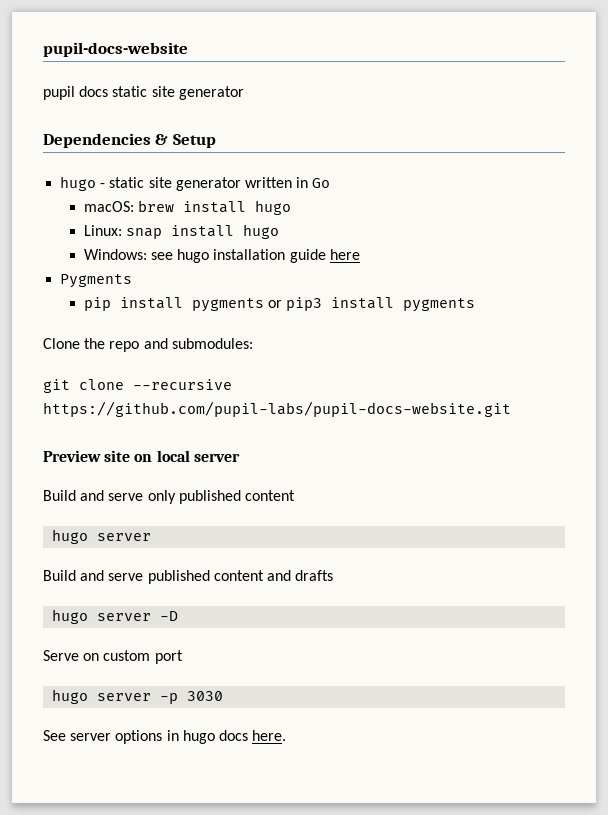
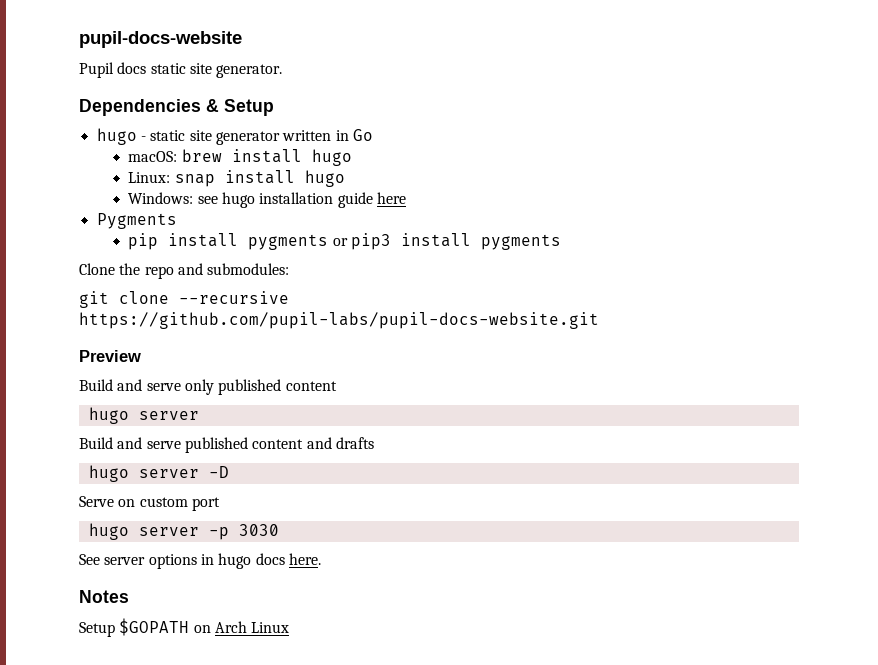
[43,86,75,100] pupil -> [79,62,114,78] Pupil
[178,86,244,100] generator -> [216,64,283,78] generator.
[104,450,240,462] site on local server -> (141, 356) none
(287, 735) none -> [79,590,129,603] [79,618,290,637] // Notes // Setup $GOPATH on Arch Linux

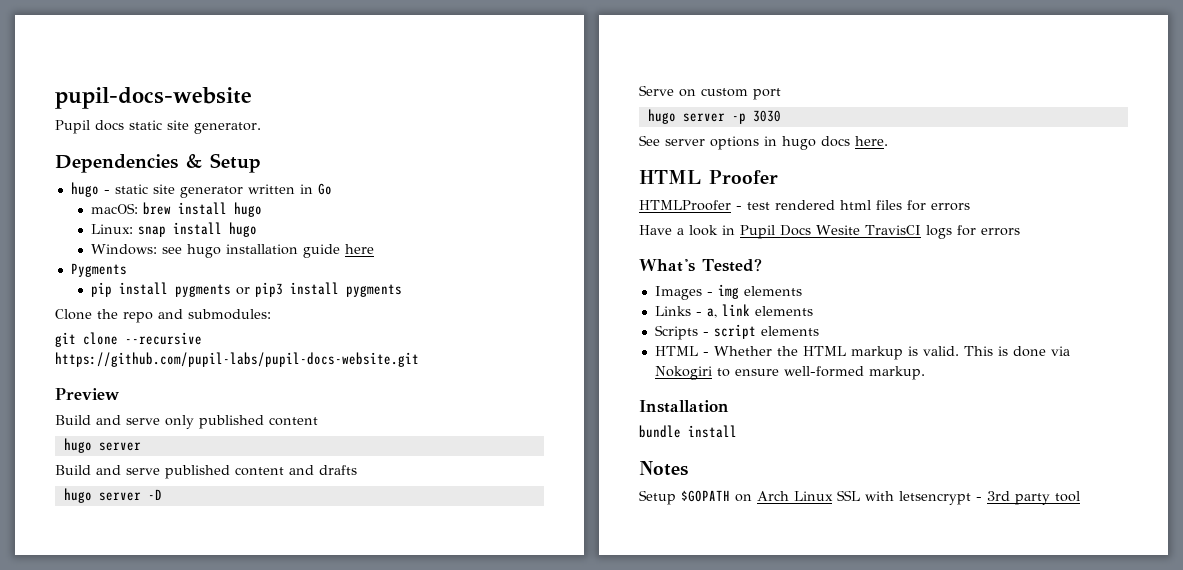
(321, 559) none -> [639,170,778,184] [639,200,970,211] [639,225,1020,239] [639,258,762,272] [654,284,802,300] [654,304,813,318] [654,324,819,340] [654,346,1070,360] [654,366,925,380] [639,400,729,413] [639,425,737,438] // HTML Proofer // HTMLProofer - test rendered html files for errors // Have a look in Pupil Docs Wesite TravisCI logs for errors // What's Tested? // Images - img elements // Links - a, link elements // Scripts - script elements // HTML - Whether the HTML markup is valid. This is done via Nokogiri to ensure well-formed markup. // Installation // bundle install
(290, 627) none -> [837,490,1080,505] SSL with letsencrypt - 3rd party tool

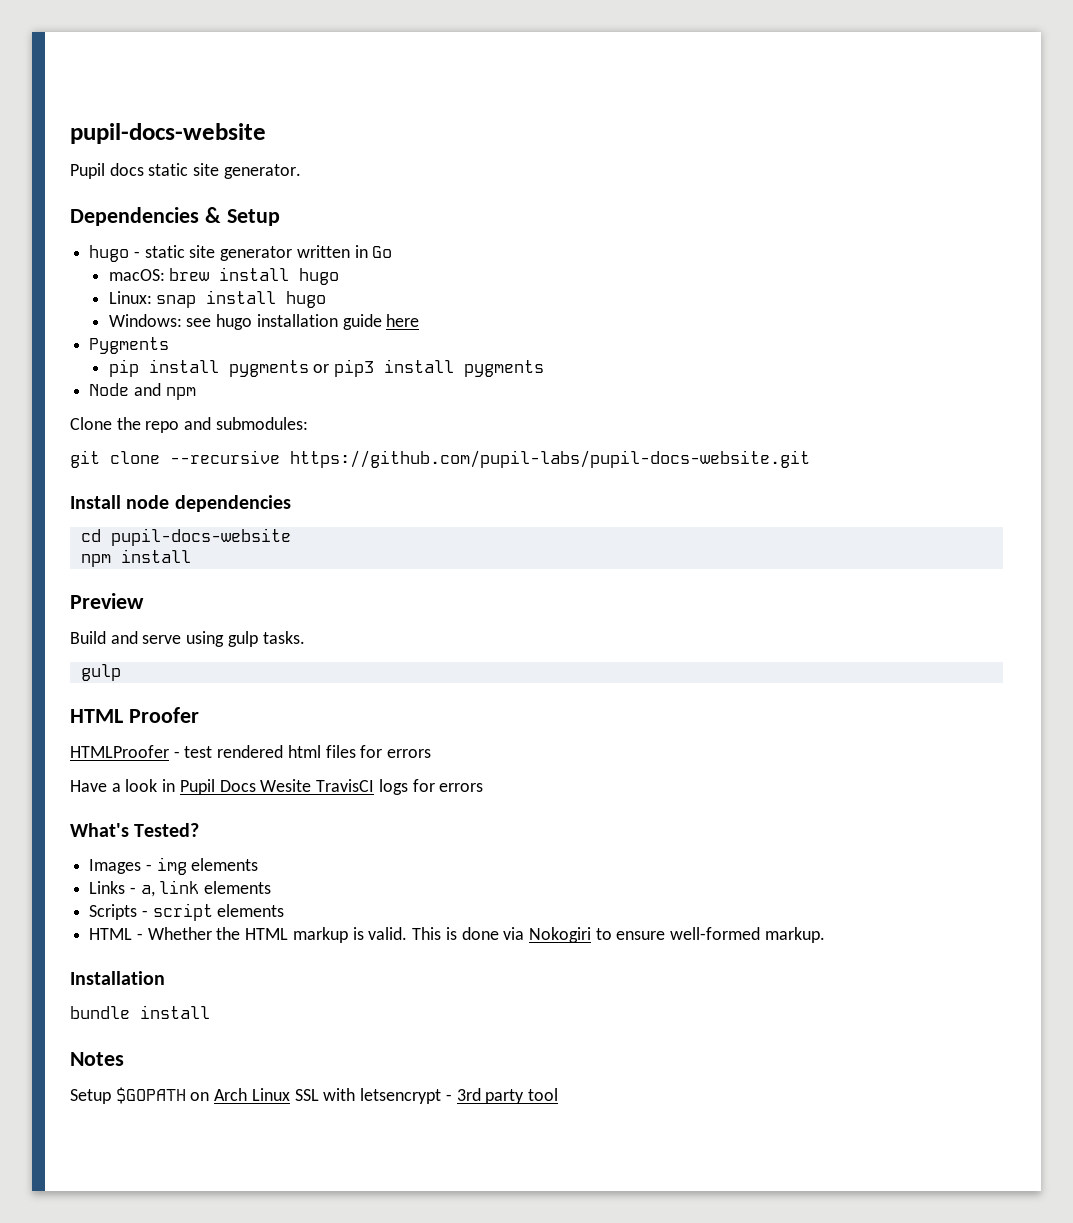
(403, 290) none -> [89,383,196,400] // Node and npm
[55,388,119,400] [55,415,318,429] [63,438,141,453] [55,465,357,479] [63,488,162,503] [639,85,781,100] [647,109,781,124] [639,135,888,150] Preview // Build and serve only published content // hugo server // Build and serve published content and drafts // hugo server -D // Serve on custom port // hugo server -p 3030 // See server options in hugo docs here. -> [70,495,291,512] [80,528,291,546] [80,549,191,567] [70,593,144,609] [70,631,305,647] [80,664,121,681] Install node dependencies // cd pupil-docs-website // npm install // Preview // Build and serve using gulp tasks. // gulp

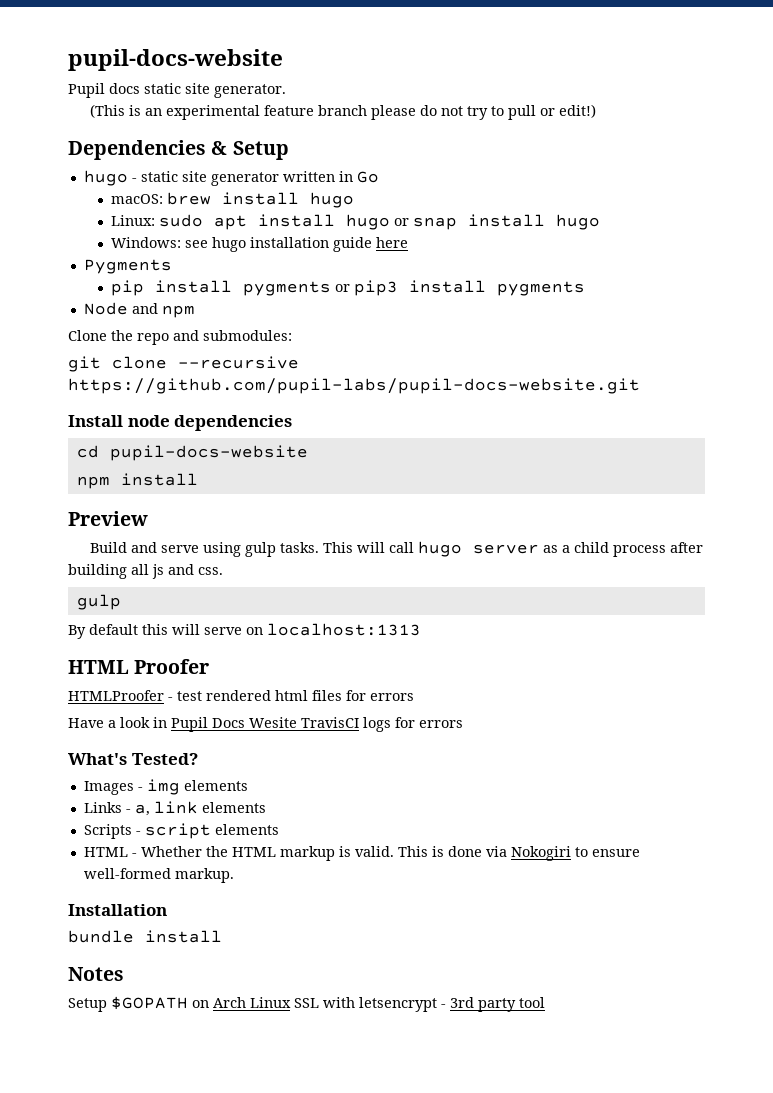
(301, 171) none -> [89,104,596,120] // (This is an experimental feature branch please do not try to pull or edit!)
(152, 297) none -> [158,214,409,230] sudo apt install hugo or
[80,664,121,681] // gulp -> [322,541,703,557] [68,564,223,579] [76,594,121,610] [68,623,421,639] This will call hugo server as a child process after building all js and css. // gulp // By default this will serve on localhost:1313

